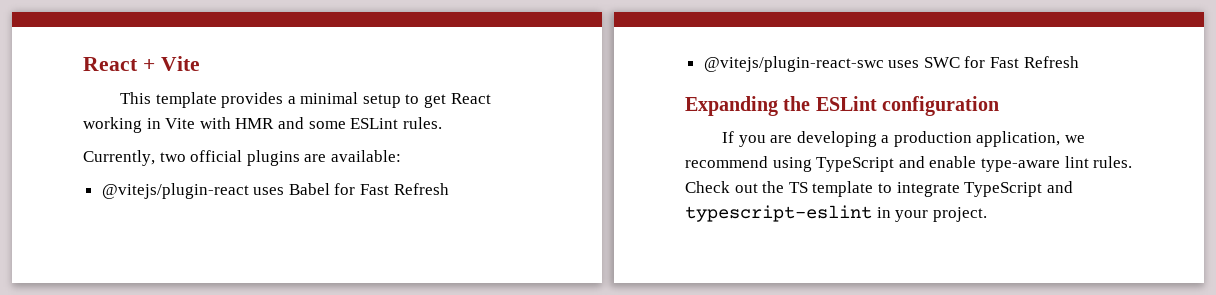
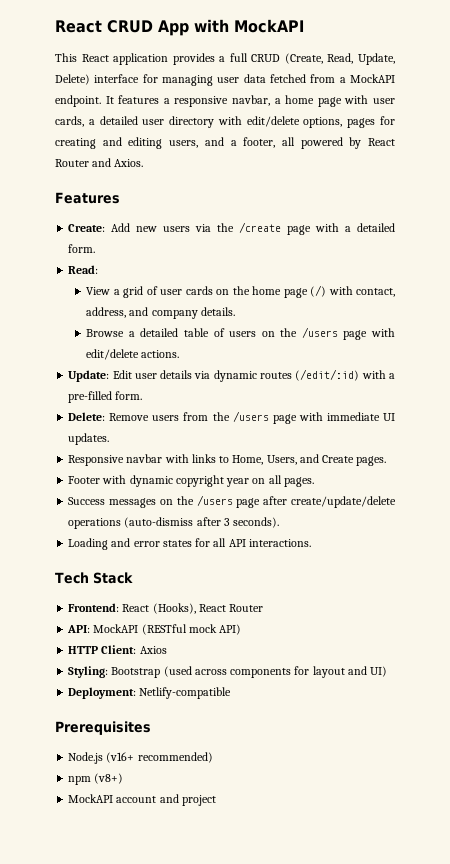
[83,56,200,71] [119,92,491,108] [83,117,442,133] [83,150,401,166] [101,183,449,199] [703,56,1079,72] [685,96,1000,116] [721,131,1086,147] [685,156,1133,172] [685,181,1073,197] [685,205,987,222] React + Vite // This template provides a minimal setup to get React working in Vite with HMR and some ESLint rules. // Currently, two official plugins are available: // @vitejs/plugin-react uses Babel for Fast Refresh // @vitejs/plugin-react-swc uses SWC for Fast Refresh // Expanding the ESLint configuration // If you are developing a production application, we recommend using TypeScript and enable type-aware lint rules. Check out the TS template to integrate TypeScript and typescript-eslint in your project. -> [55,19,304,36] [55,53,395,65] [55,74,395,86] [55,95,395,107] [55,116,395,128] [55,137,395,149] [55,158,144,167] [55,192,120,204] [68,222,395,235] [68,244,96,253] [68,265,99,274] [86,285,396,298] [86,307,235,319] [86,327,395,340] [86,349,180,360] [68,369,395,382] [68,391,143,403] [68,411,395,424] [68,433,110,445] [68,454,387,466] [68,475,314,487] [68,495,396,508] [68,517,280,529] [68,538,311,550] [55,572,133,584] [68,603,264,614] [67,624,242,635] [68,645,167,654] [68,666,388,678] [68,687,232,699] [55,721,151,735] [68,752,213,764] [68,773,124,785] [68,794,216,806] React CRUD App with MockAPI // This React application provides a full CRUD (Create, Read, Update, Delete) interface for managing user data fetched from a MockAPI endpoint. It features a responsive navbar, a home page with user cards, a detailed user directory with edit/delete options, pages for creating and editing users, and a footer, all powered by React Router and Axios. // Features // Create: Add new users via the /create page with a detailed form. // Read: // View a grid of user cards on the home page (/) with contact, address, and company details. // Browse a detailed table of users on the /users page with edit/delete actions. // Update: Edit user details via dynamic routes (/edit/:id) with a pre-filled form. // Delete: Remove users from the /users page with immediate UI updates. // Responsive navbar with links to Home, Users, and Create pages. // Footer with dynamic copyright year on all pages. // Success messages on the /users page after create/update/delete operations (auto-dismiss after 3 seconds). // Loading and error states for all API interactions. // Tech Stack // Frontend: React (Hooks), React Router // API: MockAPI (RESTful mock API) // HTTP Client: Axios // Styling: Bootstrap (used across components for layout and UI) // Deployment: Netlify-compatible // Prerequisites // Node.js (v16+ recommended) // npm (v8+) // MockAPI account and project

